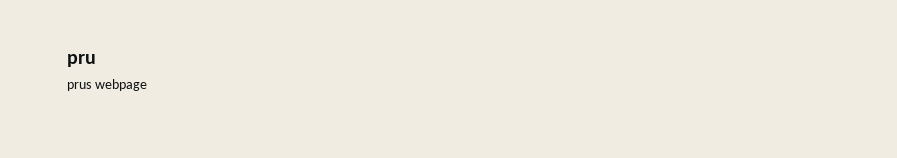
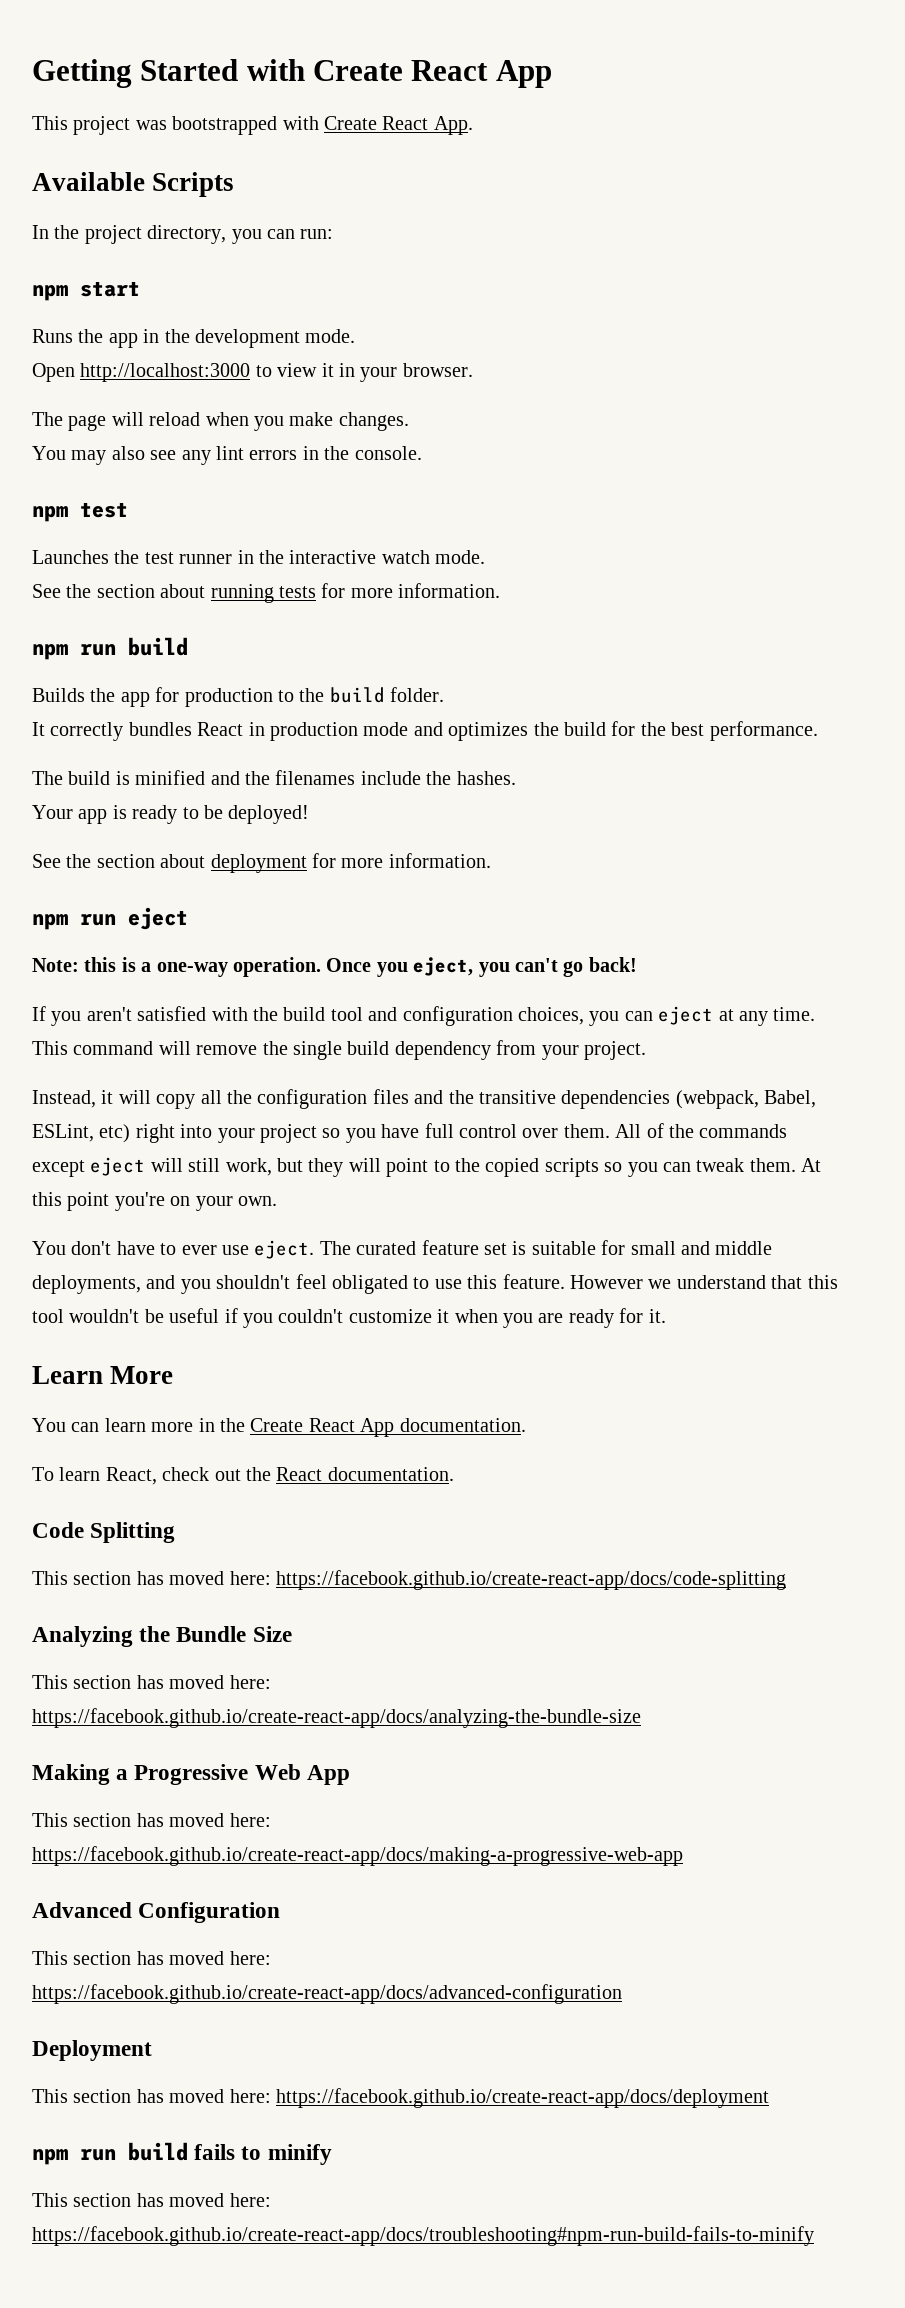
[67,54,96,67] [67,79,147,91] pru // prus webpage -> [32,59,552,88] [32,116,473,135] [32,172,235,197] [32,225,334,244] [32,281,140,301] [32,329,356,348] [32,363,473,382] [32,412,409,431] [32,446,422,465] [32,502,128,522] [32,550,486,564] [32,583,501,603] [32,637,188,660] [32,687,445,707] [32,721,818,741] [32,770,516,785] [32,805,310,824] [32,853,491,873] [32,907,188,930] [32,957,637,977] [32,1006,816,1026] [32,1040,646,1060] [32,1089,817,1109] [32,1123,788,1143] [32,1157,822,1177] [32,1192,277,1211] [32,1240,773,1259] [32,1274,838,1294] [32,1308,666,1328] [32,1366,174,1384] [32,1418,526,1437] [32,1467,454,1485] [32,1522,176,1543] [32,1570,786,1590] [32,1626,292,1647] [32,1675,271,1689] [32,1708,641,1728] [32,1764,350,1785] [32,1813,271,1827] [32,1846,683,1866] [32,1902,281,1923] [32,1951,271,1965] [32,1984,622,2004] [32,2040,152,2061] [32,2088,769,2108] [32,2142,332,2165] [32,2193,271,2207] [32,2226,814,2246] Getting Started with Create React App // This project was bootstrapped with Create React App. // Available Scripts // In the project directory, you can run: // npm start // Runs the app in the development mode. // Open http://localhost:3000 to view it in your browser. // The page will reload when you make changes. // You may also see any lint errors in the console. // npm test // Launches the test runner in the interactive watch mode. // See the section about running tests for more information. // npm run build // Builds the app for production to the build folder. // It correctly bundles React in production mode and optimizes the build for the best performance. // The build is minified and the filenames include the hashes. // Your app is ready to be deployed! // See the section about deployment for more information. // npm run eject // Note: this is a one-way operation. Once you eject, you can't go back! // If you aren't satisfied with the build tool and configuration choices, you can eject at any time. This command will remove the single build dependency from your project. // Instead, it will copy all the configuration files and the transitive dependencies (webpack, Babel, ESLint, etc) right into your project so you have full control over them. All of the commands except eject will still work, but they will point to the copied scripts so you can tweak them. At this point you're on your own. // You don't have to ever use eject. The curated feature set is suitable for small and middle deployments, and you shouldn't feel obligated to use this feature. However we understand that this tool wouldn't be useful if you couldn't customize it when you are ready for it. // Learn More // You can learn more in the Create React App documentation. // To learn React, check out the React documentation. // Code Splitting // This section has moved here: https://facebook.github.io/create-react-app/docs/code-splitting // Analyzing the Bundle Size // This section has moved here: https://facebook.github.io/create-react-app/docs/analyzing-the-bundle-size // Making a Progressive Web App // This section has moved here: https://facebook.github.io/create-react-app/docs/making-a-progressive-web-app // Advanced Configuration // This section has moved here: https://facebook.github.io/create-react-app/docs/advanced-configuration // Deployment // This section has moved here: https://facebook.github.io/create-react-app/docs/deployment // npm run build fails to minify // This section has moved here: https://facebook.github.io/create-react-app/docs/troubleshooting#npm-run-build-fails-to-minify

